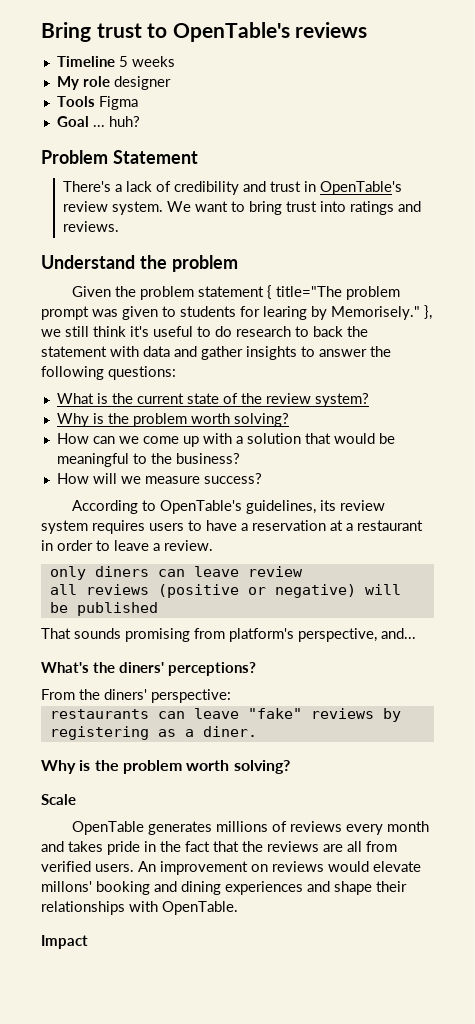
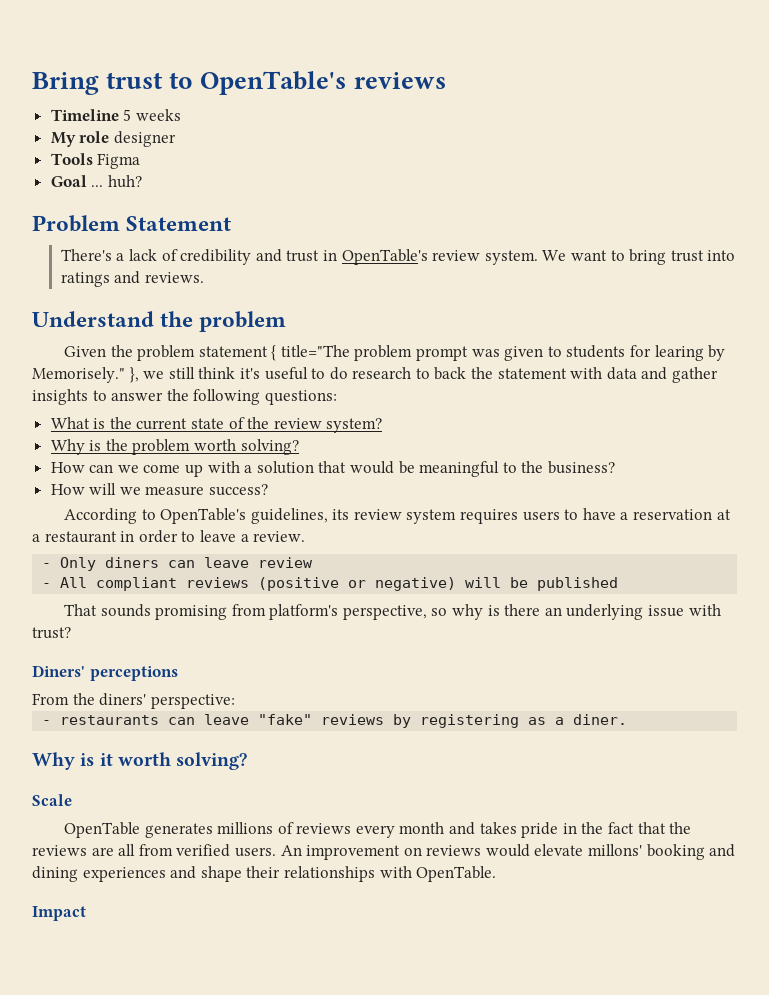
[49,566,86,580] only -> [42,557,97,571] - Only
[49,584,77,595] all -> [42,577,178,591] - All compliant
[381,628,416,639] [41,662,256,676] and... // What's the diners' perceptions? -> [431,604,721,620] [32,627,71,639] [32,665,178,681] so why is there an underlying issue with trust? // Diners' perceptions
(231, 696) none -> [42,720,52,725] -
[94,760,182,774] the problem -> [99,753,113,766] it

